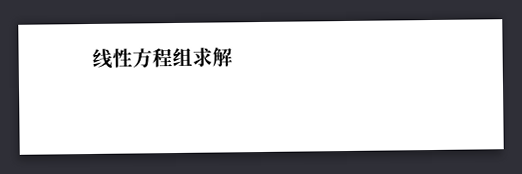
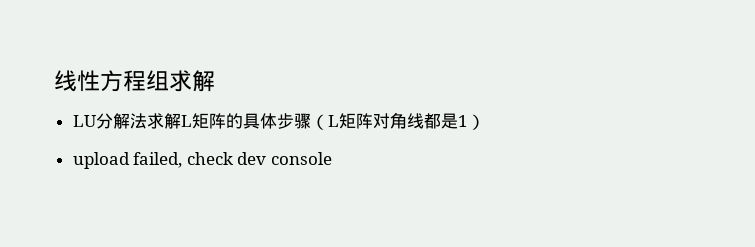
(233, 57) none -> [72,112,485,130] [72,152,333,169] // LU分解法求解L矩阵的具体步骤（L矩阵对角线都是1） // upload failed, check dev console

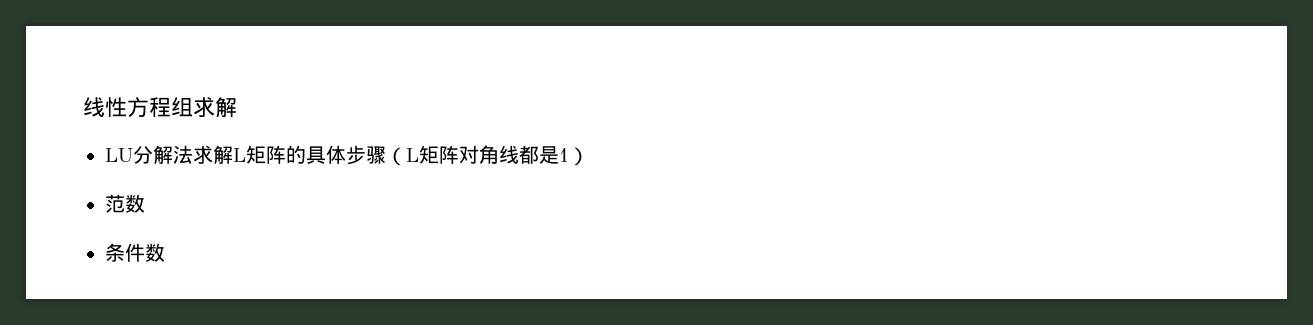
[72,152,333,169] upload failed, check dev console -> [105,194,145,213] [105,243,165,262] 范数 // 条件数

